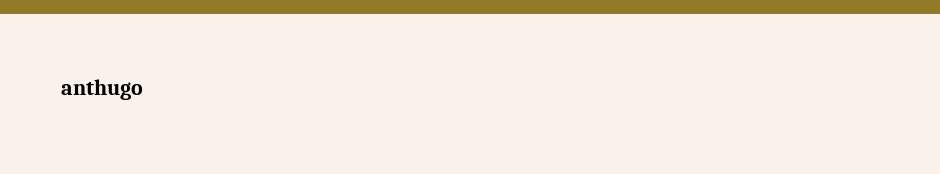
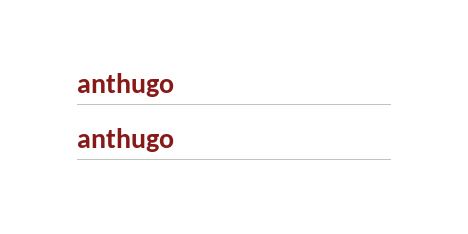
[61,79,143,100] anthugo -> [77,73,174,97] [77,128,174,152] anthugo // anthugo

